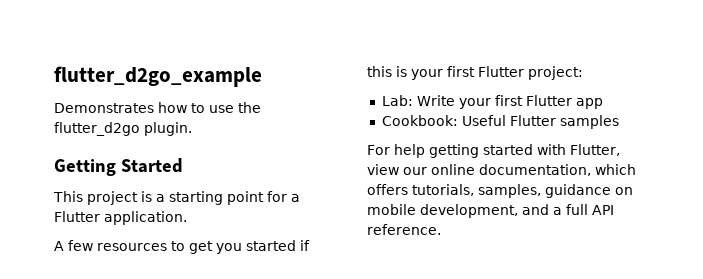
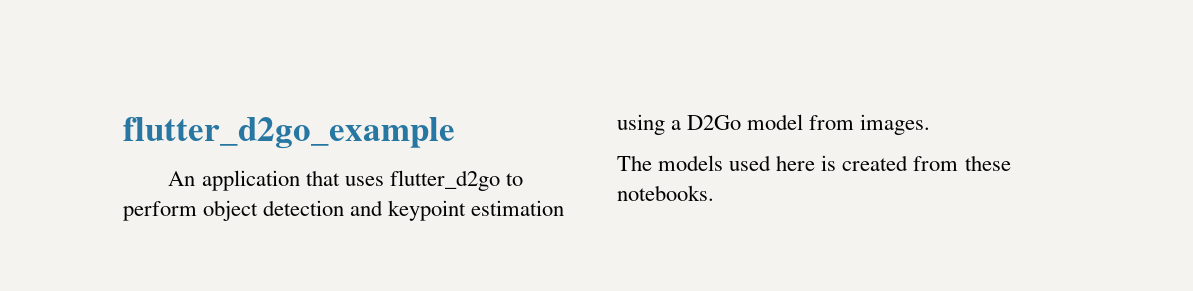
[54,102,261,113] [54,122,192,136] [54,158,183,176] [53,191,300,205] [54,211,187,225] [54,240,310,254] [367,66,583,80] [381,95,603,109] [381,115,619,129] [367,144,620,158] [367,164,636,176] [367,184,633,198] [367,204,614,218] [367,224,441,235] Demonstrates how to use the flutter_d2go plugin. // Getting Started // This project is a starting point for a Flutter application. // A few resources to get you started if this is your first Flutter project: // Lab: Write your first Flutter app // Cookbook: Useful Flutter samples // For help getting started with Flutter, view our online documentation, which offers tutorials, samples, guidance on mobile development, and a full API reference. -> [168,170,523,191] [123,200,565,221] [617,114,931,135] [617,155,1011,171] [617,185,714,201] An application that uses flutter_d2go to perform object detection and keypoint estimation using a D2Go model from images. // The models used here is created from these notebooks.

